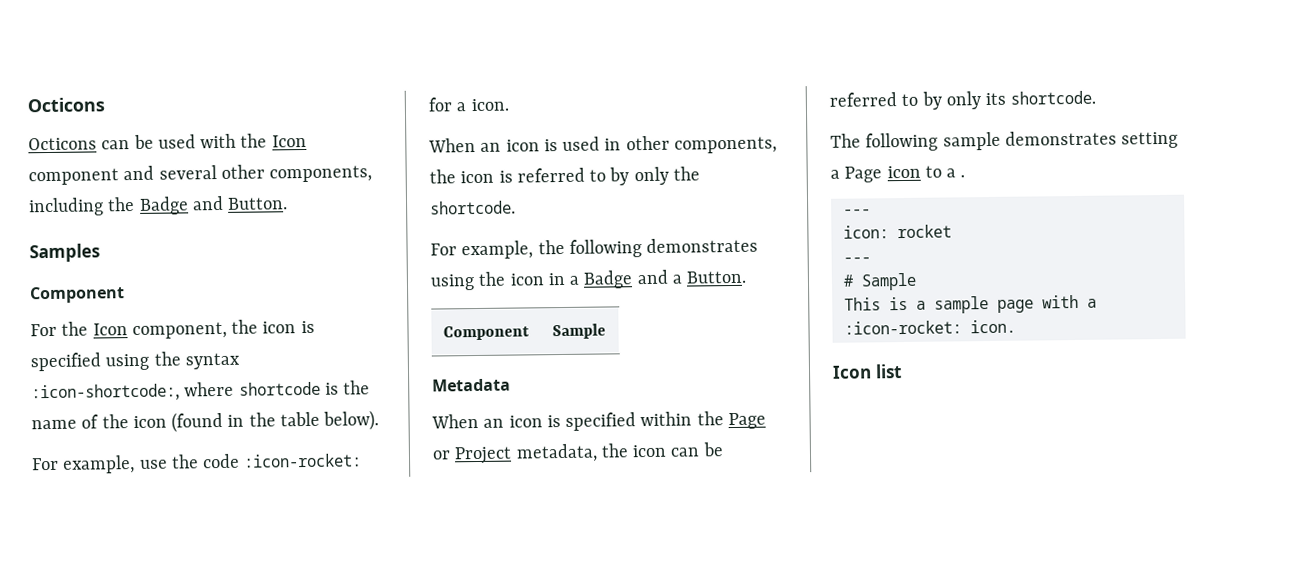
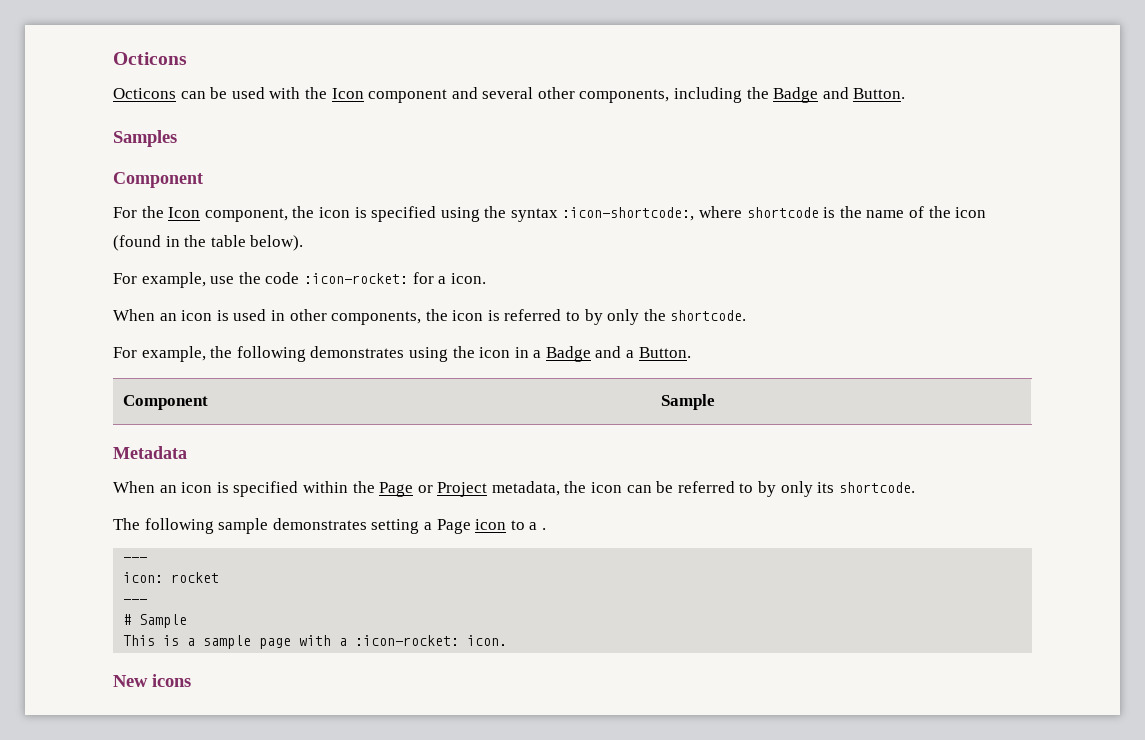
[832,364,902,379] Icon list -> [113,674,191,687] New icons

